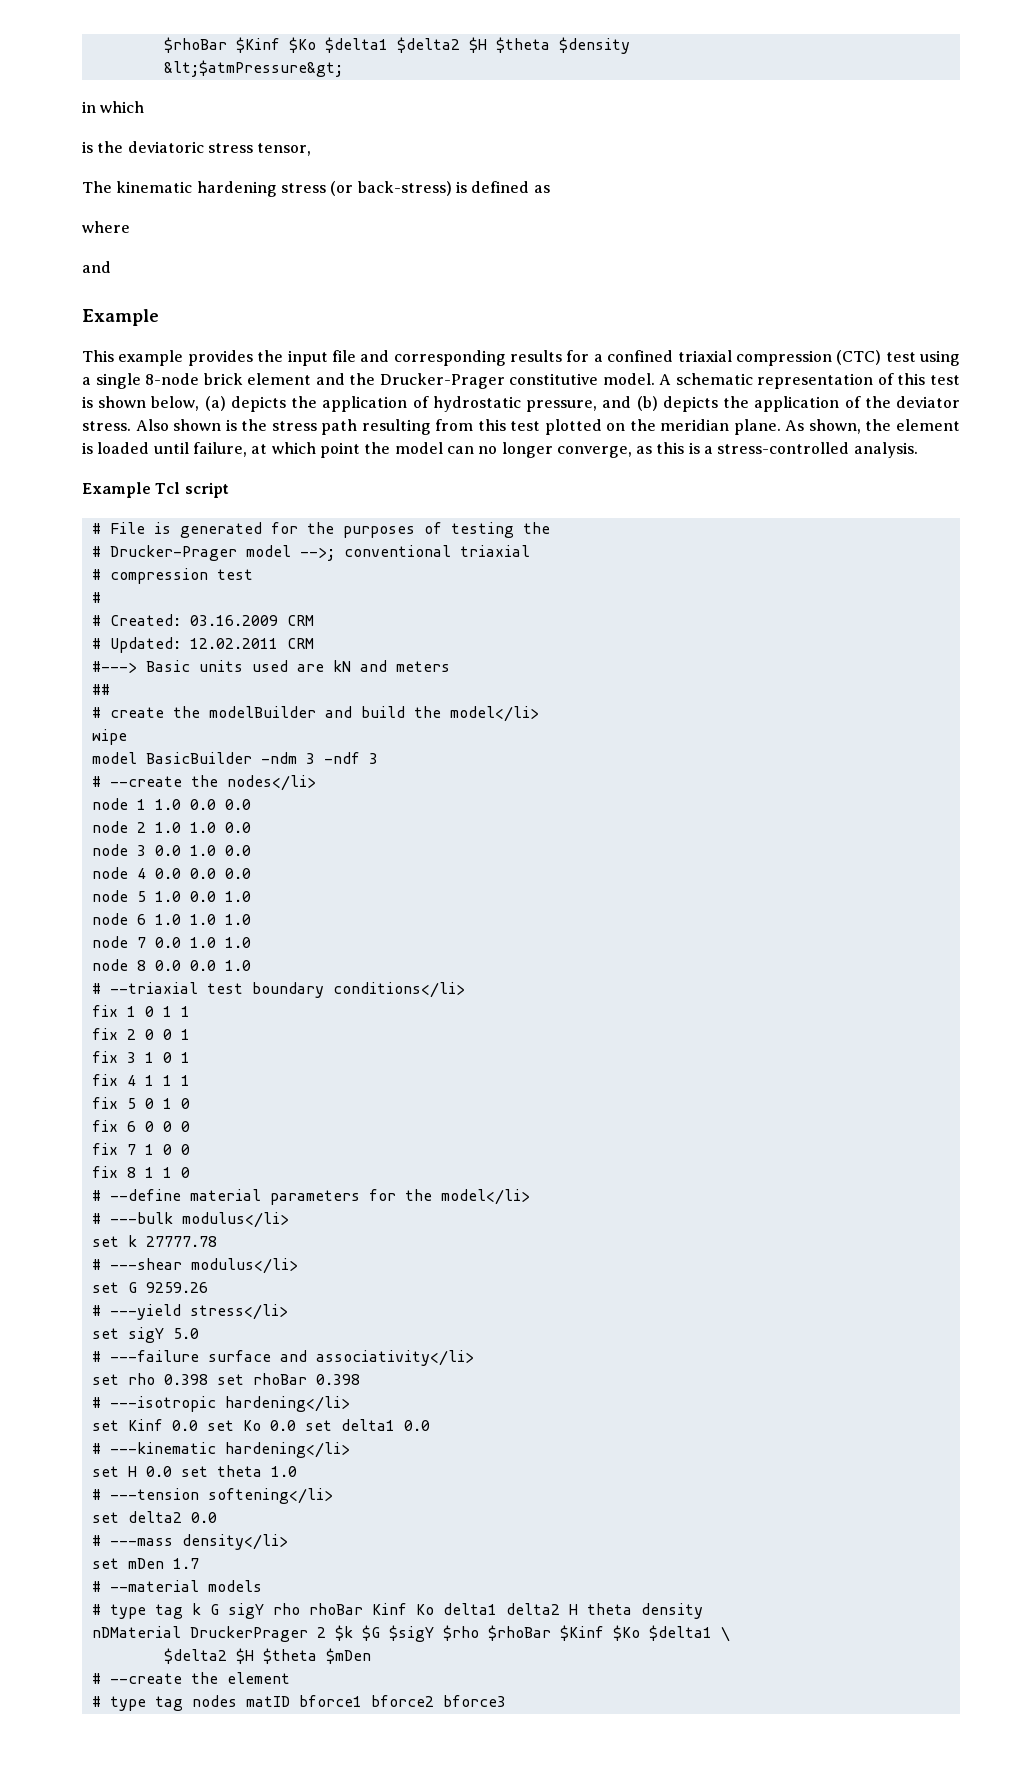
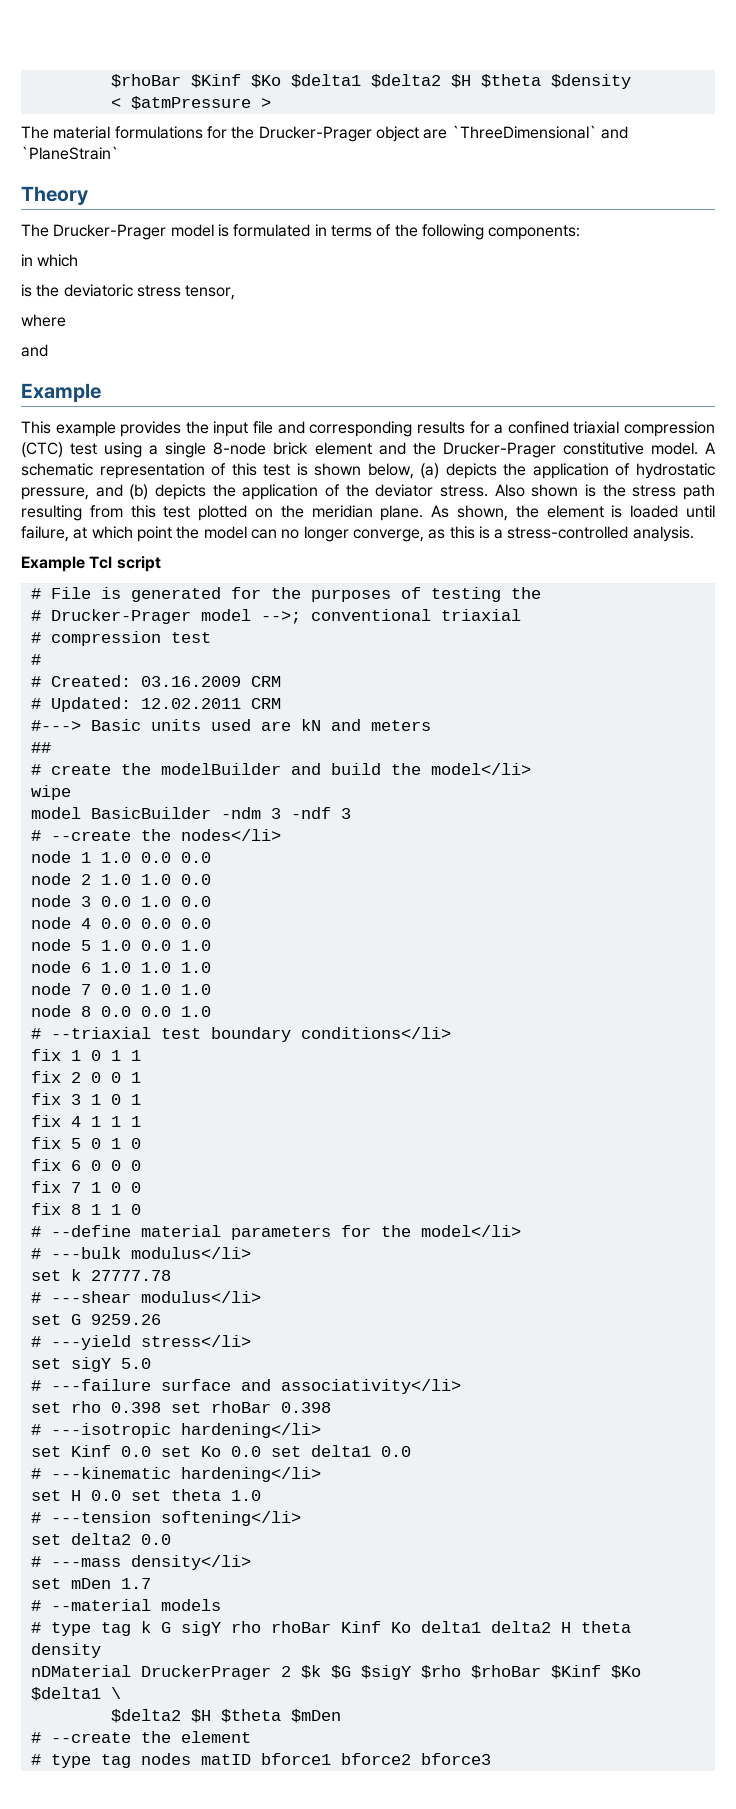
[163,60,343,77] &lt;$atmPressure&gt; -> [110,96,271,110] [21,125,628,142] [21,146,119,160] [21,186,88,205] [21,224,581,240] < $atmPressure > // The material formulations for the Drucker-Prager object are `ThreeDimensional` and `PlaneStrain` // Theory // The Drucker-Prager model is formulated in terms of the following components:
[82,181,550,197] // The kinematic hardening stress (or back-stress) is defined as -> (236, 292) none

